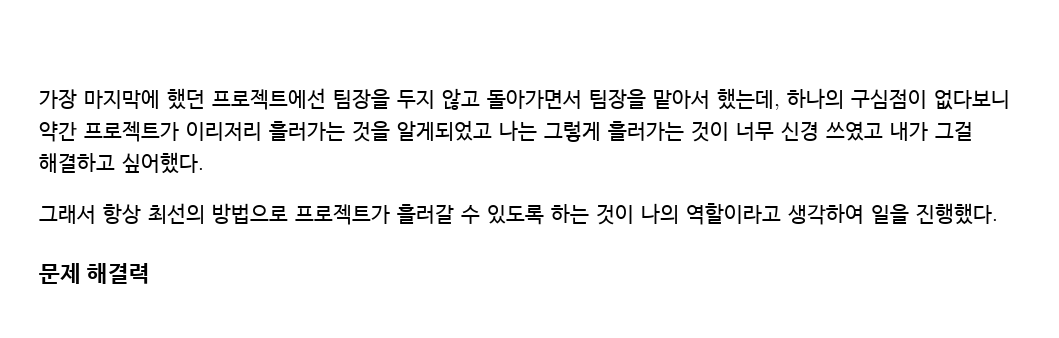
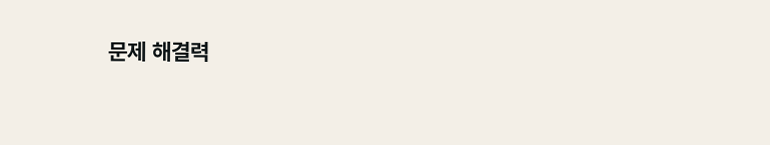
[39,88,1010,110] [39,120,973,142] [39,152,204,174] [39,203,998,225] 가장 마지막에 했던 프로젝트에선 팀장을 두지 않고 돌아가면서 팀장을 맡아서 했는데, 하나의 구심점이 없다보니 약간 프로젝트가 이리저리 흘러가는 것을 알게되었고 나는 그렇게 흘러가는 것이 너무 신경 쓰였고 내가 그걸 해결하고 싶어했다. // 그래서 항상 최선의 방법으로 프로젝트가 흘러갈 수 있도록 하는 것이 나의 역할이라고 생각하여 일을 진행했다. // -> (108, 52) none

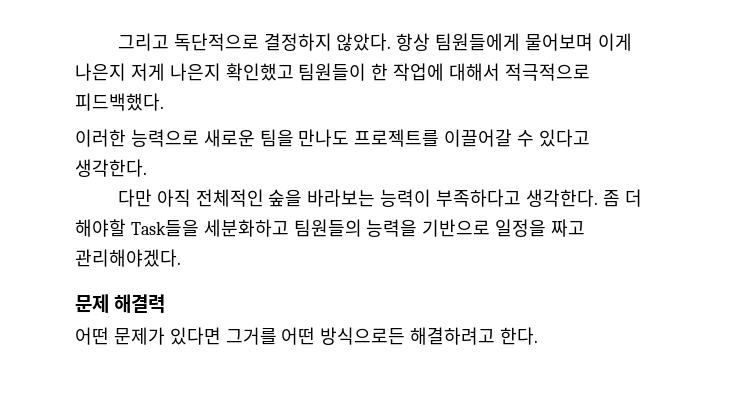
[108,41,211,63] 문제 해결력 -> [117,33,632,51] [75,63,590,81] [75,93,164,111] [75,129,590,147] [75,159,147,177] [117,189,642,207] [75,219,586,237] [75,249,181,267] [75,294,166,313] [75,327,539,345] 그리고 독단적으로 결정하지 않았다. 항상 팀원들에게 물어보며 이게 나은지 저게 나은지 확인했고 팀원들이 한 작업에 대해서 적극적으로 피드백했다. // 이러한 능력으로 새로운 팀을 만나도 프로젝트를 이끌어갈 수 있다고 생각한다. // 다만 아직 전체적인 숲을 바라보는 능력이 부족하다고 생각한다. 좀 더 해야할 Task들을 세분화하고 팀원들의 능력을 기반으로 일정을 짜고 관리해야겠다. // 문제 해결력 // 어떤 문제가 있다면 그거를 어떤 방식으로든 해결하려고 한다.

